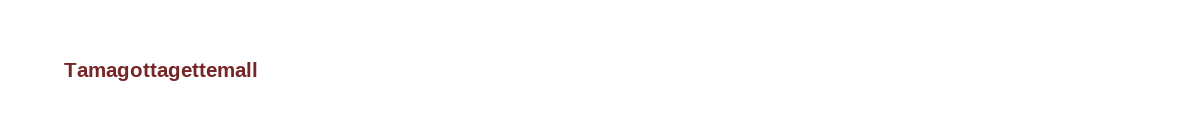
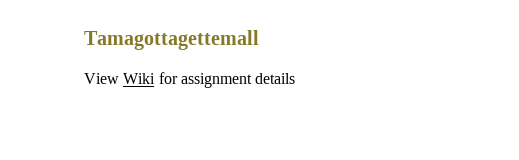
(258, 71) none -> [84,72,296,88] // View Wiki for assignment details

